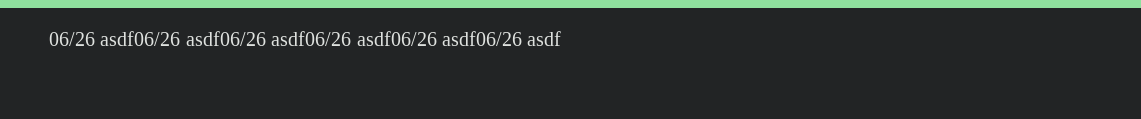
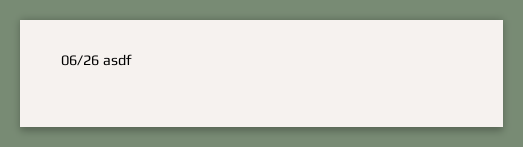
[100,31,522,46] asdf06/26 asdf06/26 asdf06/26 asdf06/26 asdf06/26 -> (99, 60) none

